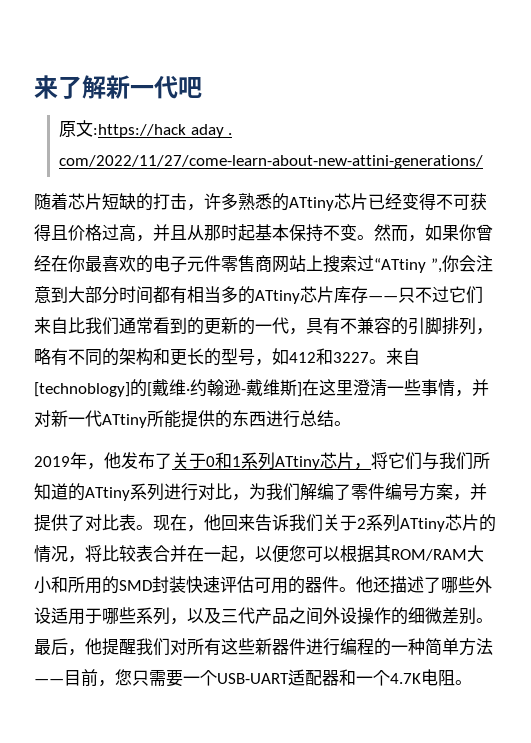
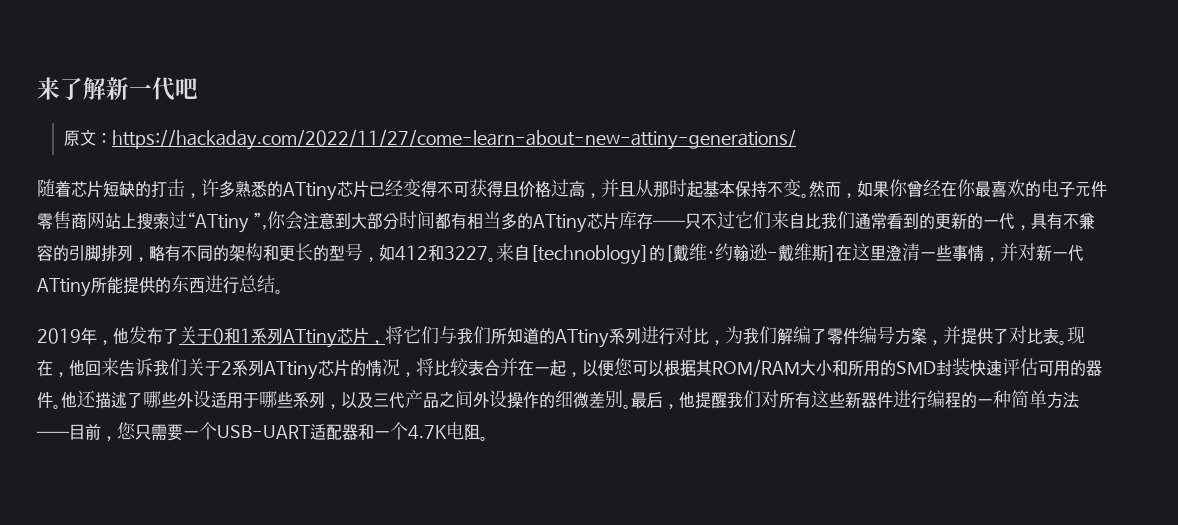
[93,124,233,138] [59,155,484,169] :https://hack aday . com/2022/11/27/come-learn-about-new-attini-generations/ -> [96,129,797,150] ：https://hackaday.com/2022/11/27/come-learn-about-new-attiny-generations/

